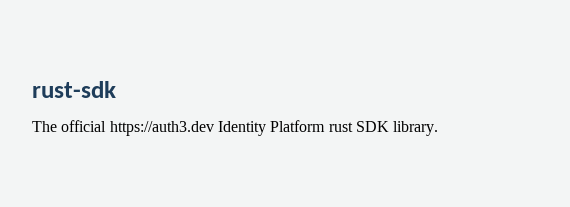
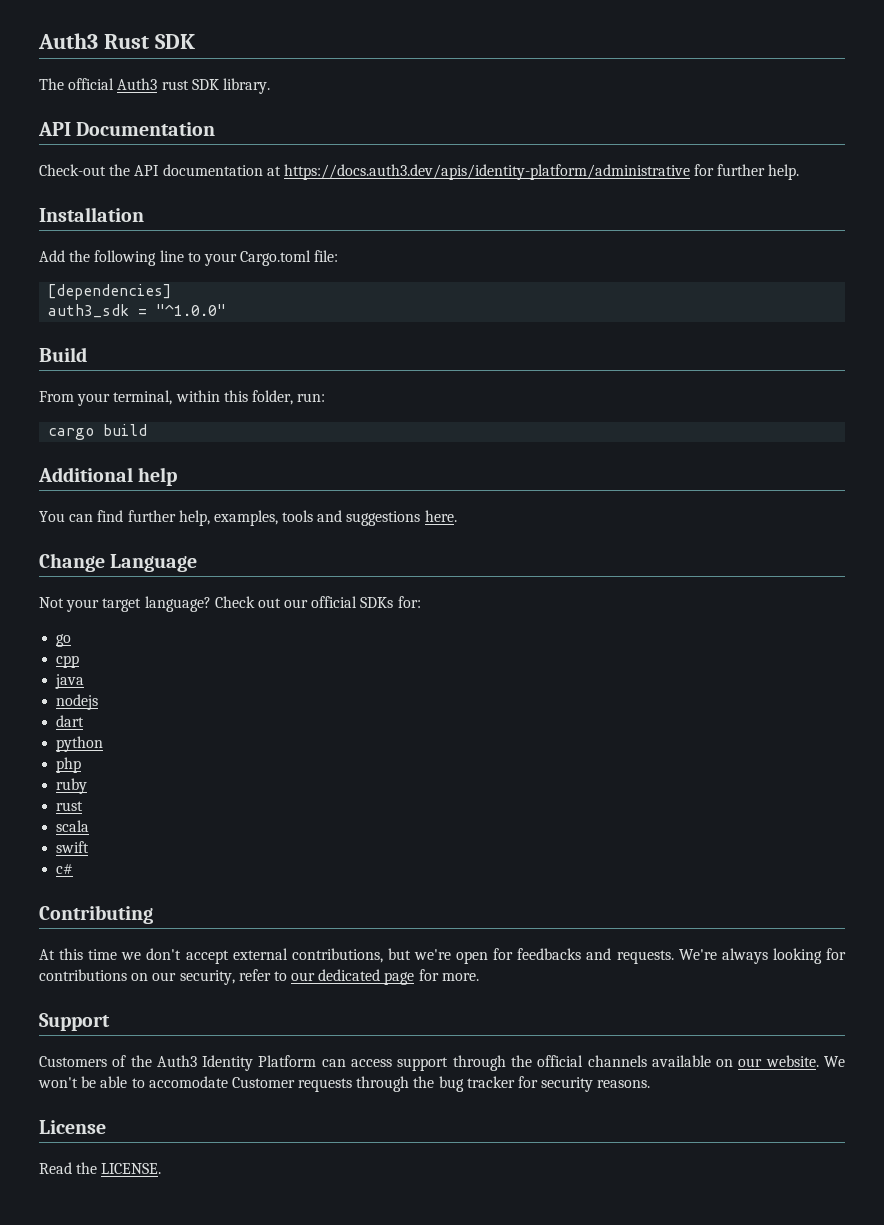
[32,81,116,98] rust-sdk -> [38,33,195,49] Auth3 Rust SDK
[109,120,326,136] https://auth3.dev Identity Platform -> [117,78,158,90] Auth3
(439, 128) none -> [38,122,216,136] [39,164,800,180] [39,207,144,222] [39,250,339,266] [48,284,172,300] [48,304,227,318] [39,347,87,362] [39,390,326,406] [48,424,148,440] [38,467,178,486] [39,510,457,526] [39,553,198,572] [39,596,421,612] [56,634,72,647] [56,655,80,668] [55,674,85,689] [56,694,99,710] [56,715,85,727] [56,736,104,752] [56,757,82,773] [56,778,88,794] [56,801,84,811] [56,820,90,832] [56,841,90,853] [56,864,74,874] [39,905,153,924] [39,948,846,964] [39,969,479,985] [39,1013,110,1031] [39,1055,845,1071] [38,1076,651,1092] [39,1120,106,1134] [39,1162,162,1174] // API Documentation // Check-out the API documentation at https://docs.auth3.dev/apis/identity-platform/administrative for further help. // Installation // Add the following line to your Cargo.toml file: // [dependencies] // auth3_sdk = "^1.0.0" // Build // From your terminal, within this folder, run: // cargo build // Additional help // You can find further help, examples, tools and suggestions here. // Change Language // Not your target language? Check out our official SDKs for: // go // cpp // java // nodejs // dart // python // php // ruby // rust // scala // swift // c# // Contributing // At this time we don't accept external contributions, but we're open for feedbacks and requests. We're always looking for contributions on our security, refer to our dedicated page for more. // Support // Customers of the Auth3 Identity Platform can access support through the official channels available on our website. We won't be able to accomodate Customer requests through the bug tracker for security reasons. // License // Read the LICENSE.

